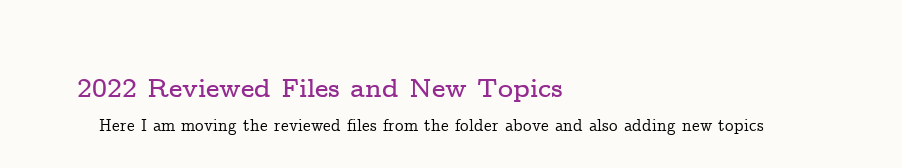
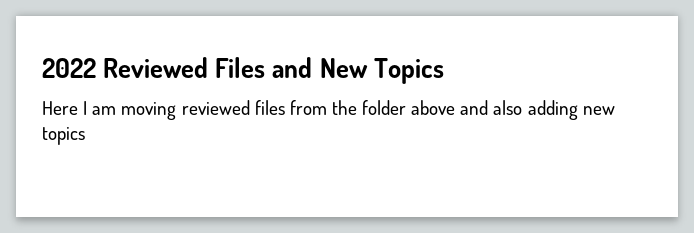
[243,119,269,131] the -> (177, 111) none

